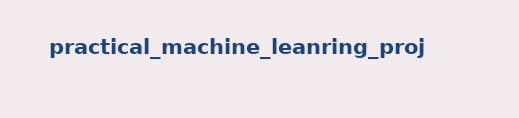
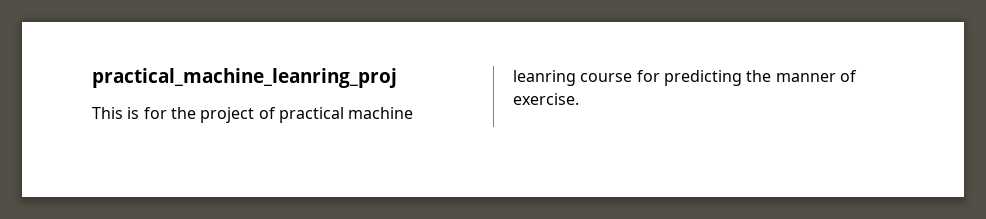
(425, 48) none -> [92,107,414,123] [513,70,857,86] [513,93,579,105] // This is for the project of practical machine leanring course for predicting the manner of exercise.

